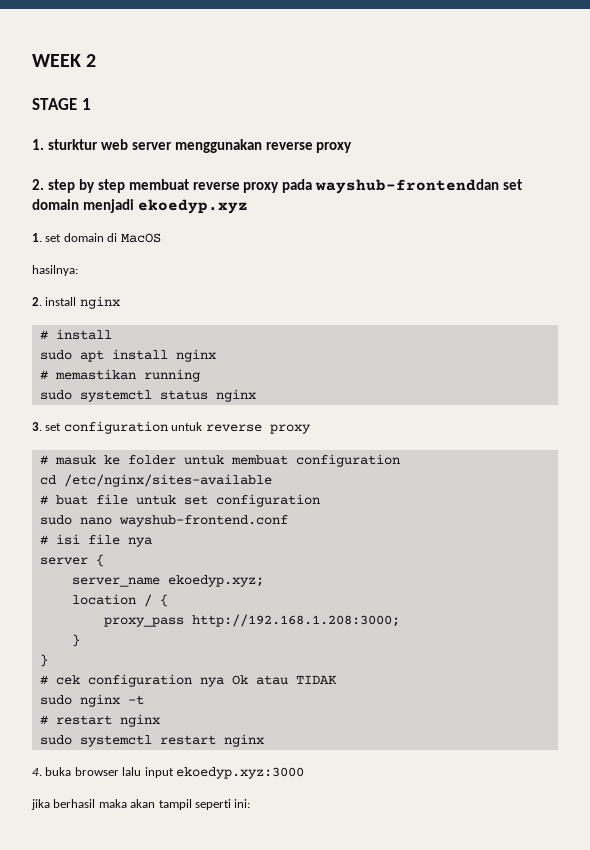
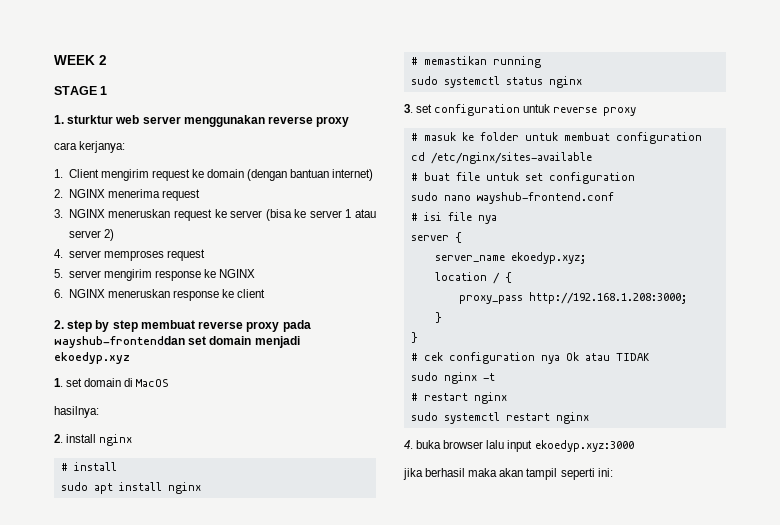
(353, 147) none -> [54,141,126,153] [54,169,374,181] [54,189,200,201] [54,209,376,221] [68,229,114,241] [54,249,205,261] [54,269,256,281] [54,289,266,301] // cara kerjanya: // 1. Client mengirim request ke domain (dengan bantuan internet) // 2. NGINX menerima request // 3. NGINX meneruskan request ke server (bisa ke server 1 atau server 2) // 4. server memproses request // 5. server mengirim response ke NGINX // 6. NGINX meneruskan response ke client

